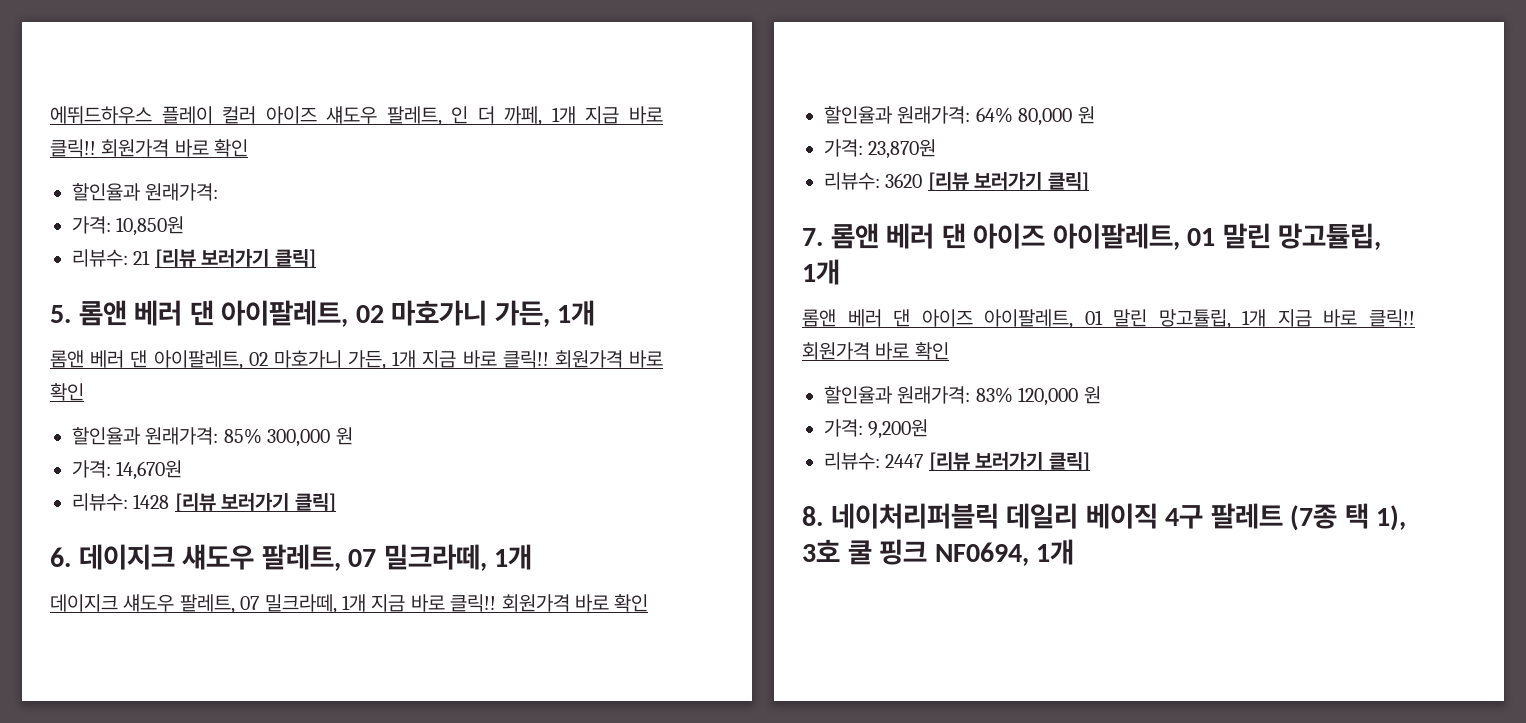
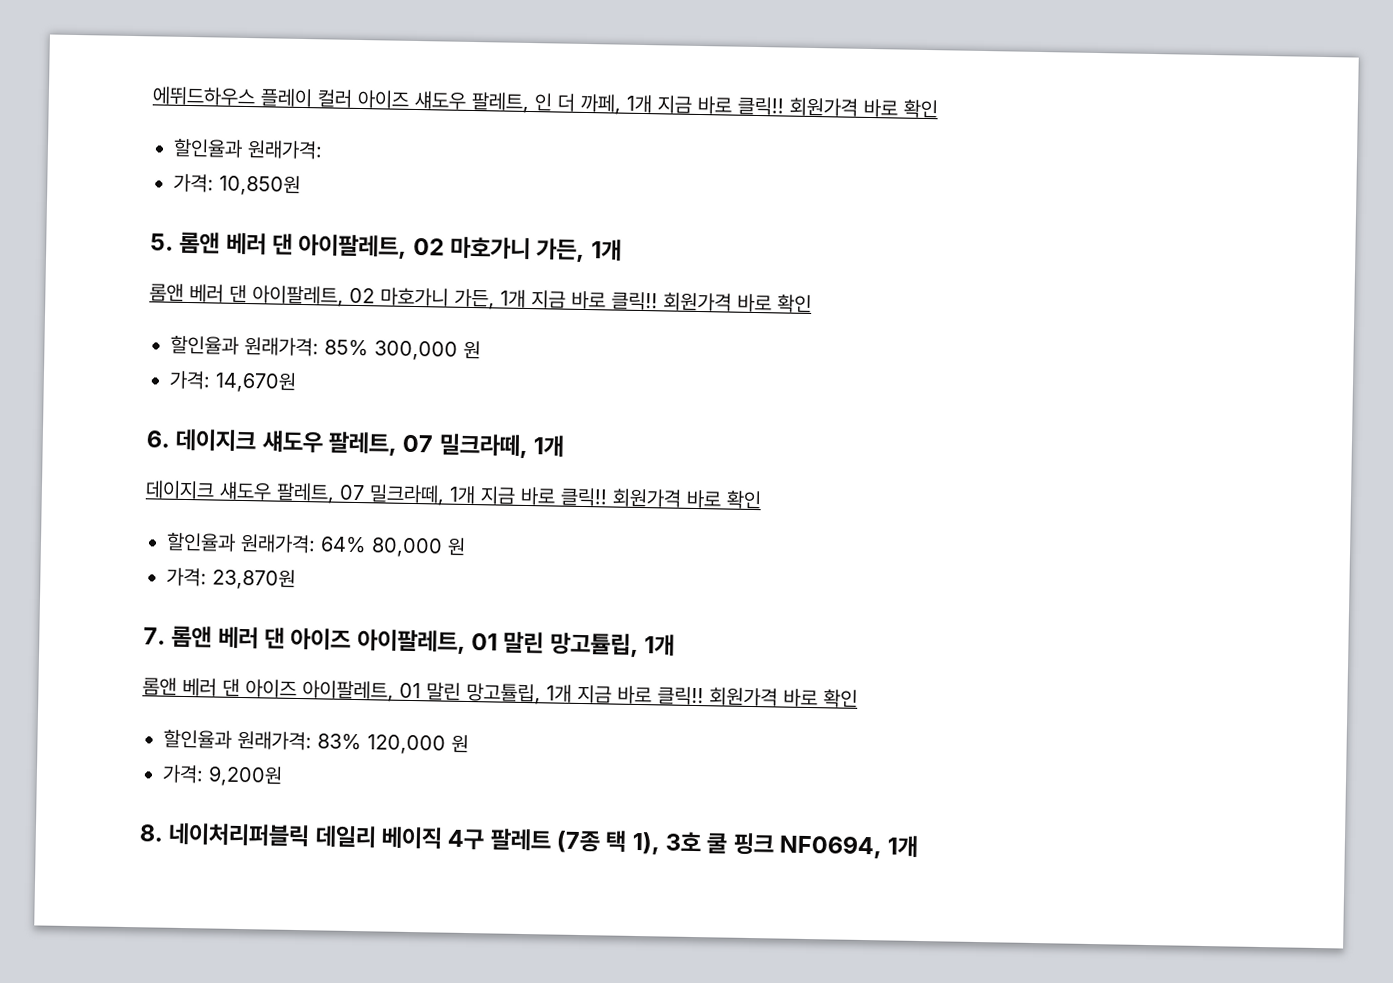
[72,249,316,268] // 리뷰수: 21 [리뷰 보러가기 클릭] -> (301, 185) none
[72,493,336,512] // 리뷰수: 1428 [리뷰 보러가기 클릭] -> (297, 382) none
[824,172,1089,191] // 리뷰수: 3620 [리뷰 보러가기 클릭] -> (296, 579) none
[824,452,1090,471] // 리뷰수: 2447 [리뷰 보러가기 클릭] -> (283, 776) none

